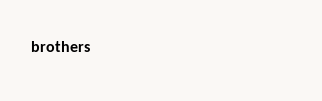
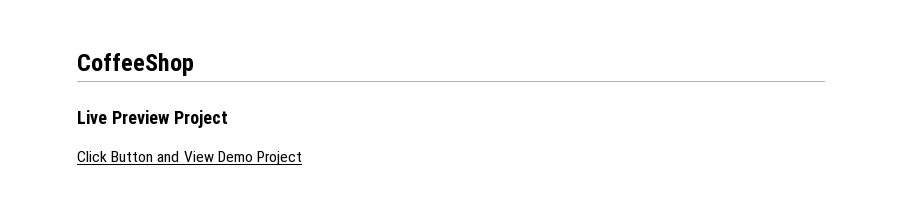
[31,41,90,52] brothers -> [77,53,194,76] [77,110,228,128] [77,151,302,165] CoffeeShop // Live Preview Project // Click Button and View Demo Project

